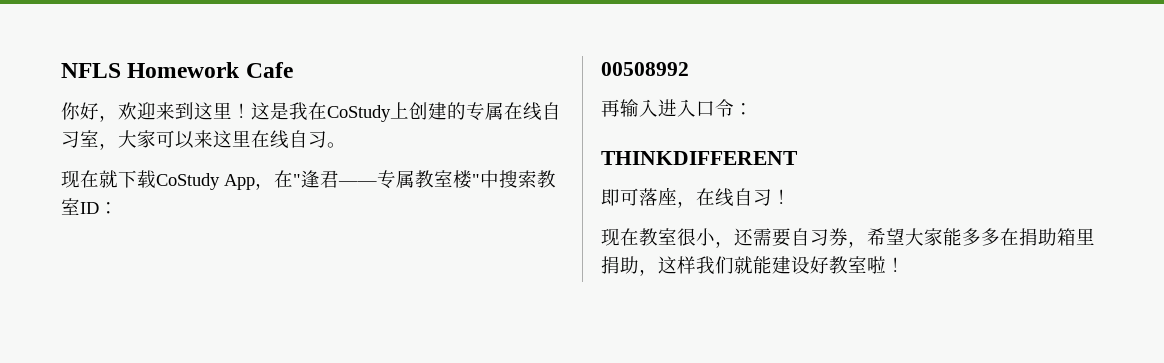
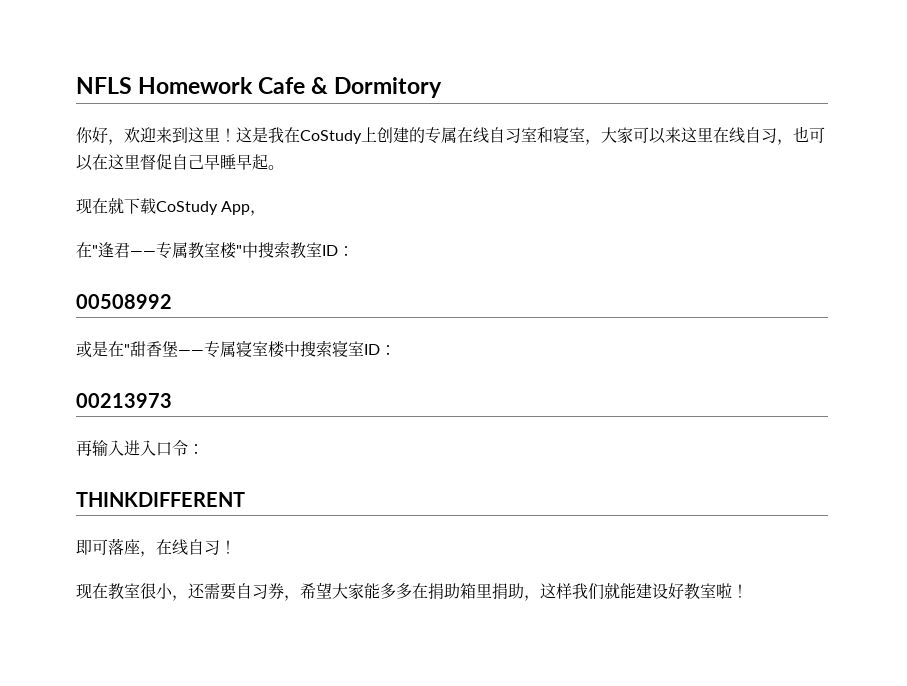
(293, 70) none -> [311,77,443,98] & Dormitory
(99, 138) none -> [537,126,585,143] 和寝室
(327, 139) none -> [777,126,825,145] [76,154,268,171] ，也可以在这里督促自己早睡早起
(274, 186) none -> (267, 213) //
(689, 69) none -> [76,340,396,358] [76,393,172,408] // 或是在"甜香堡——专属寝室楼中搜索寝室ID： // 00213973

